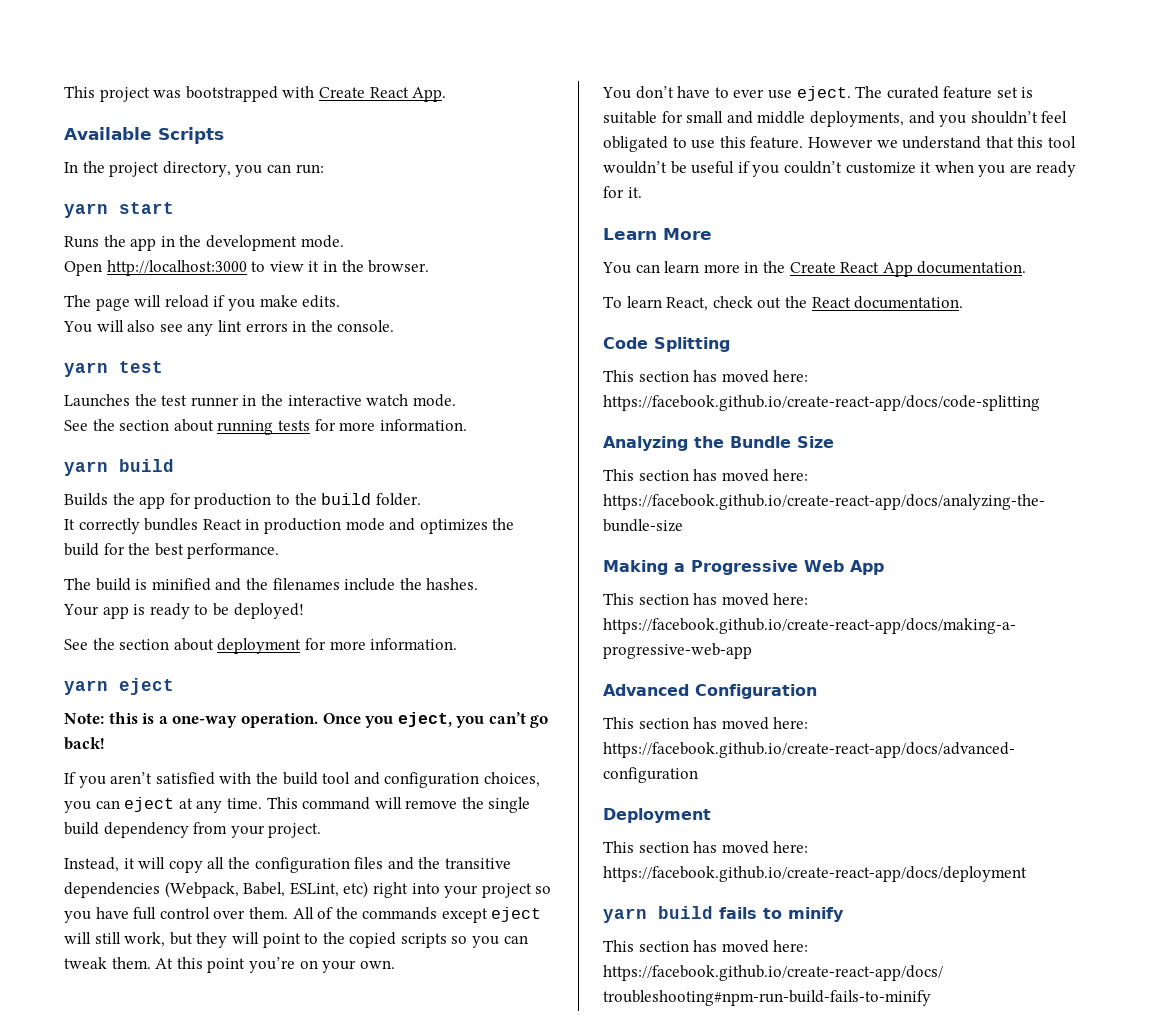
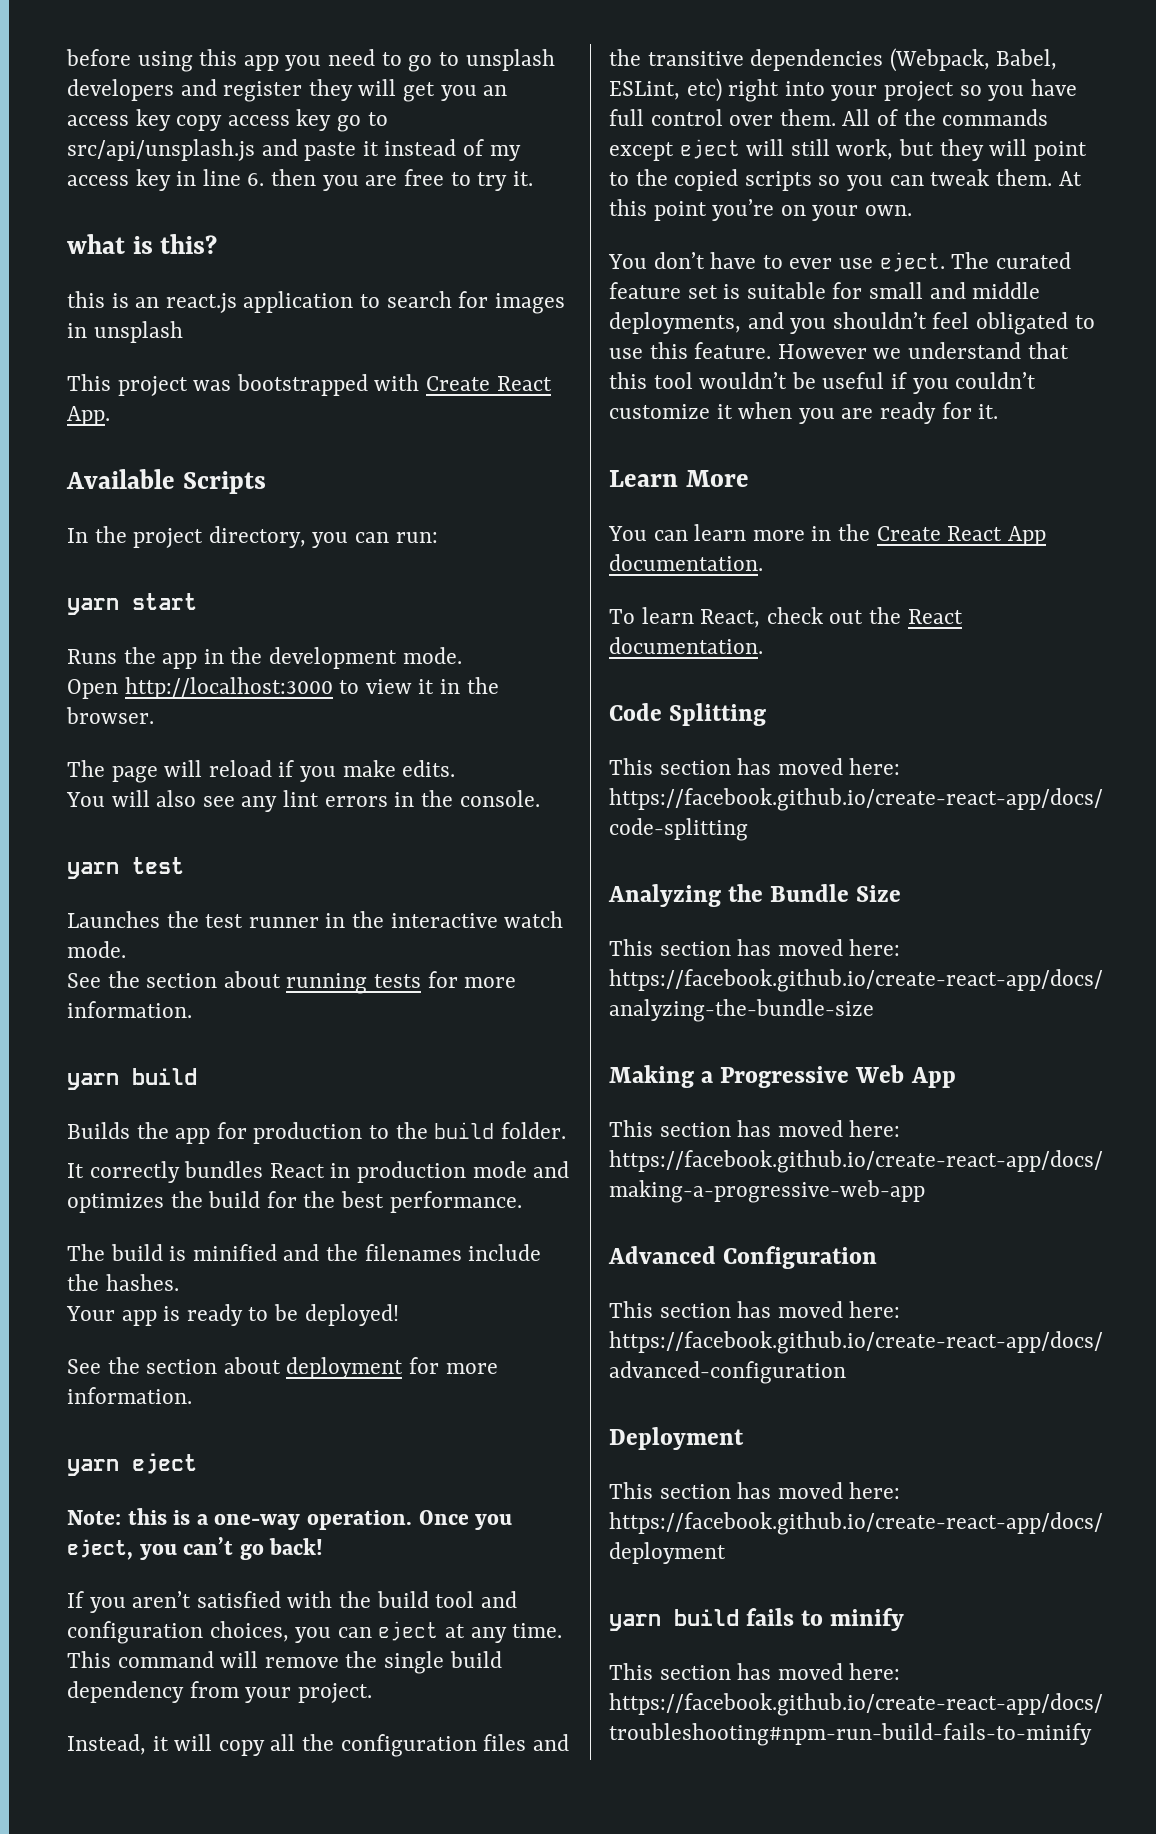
(64, 92) none -> [66,49,555,72] [67,79,508,102] [67,109,388,132] [67,139,521,161] [67,169,533,191] [67,234,218,254] [67,291,565,314] [67,321,183,343] before using this app you need to go to unsplash developers and register they will get you an access key copy access key go to src/api/unsplash.js and paste it instead of my access key in line 6. then you are free to try it. // what is this? // this is an react.js application to search for images in unsplash //

